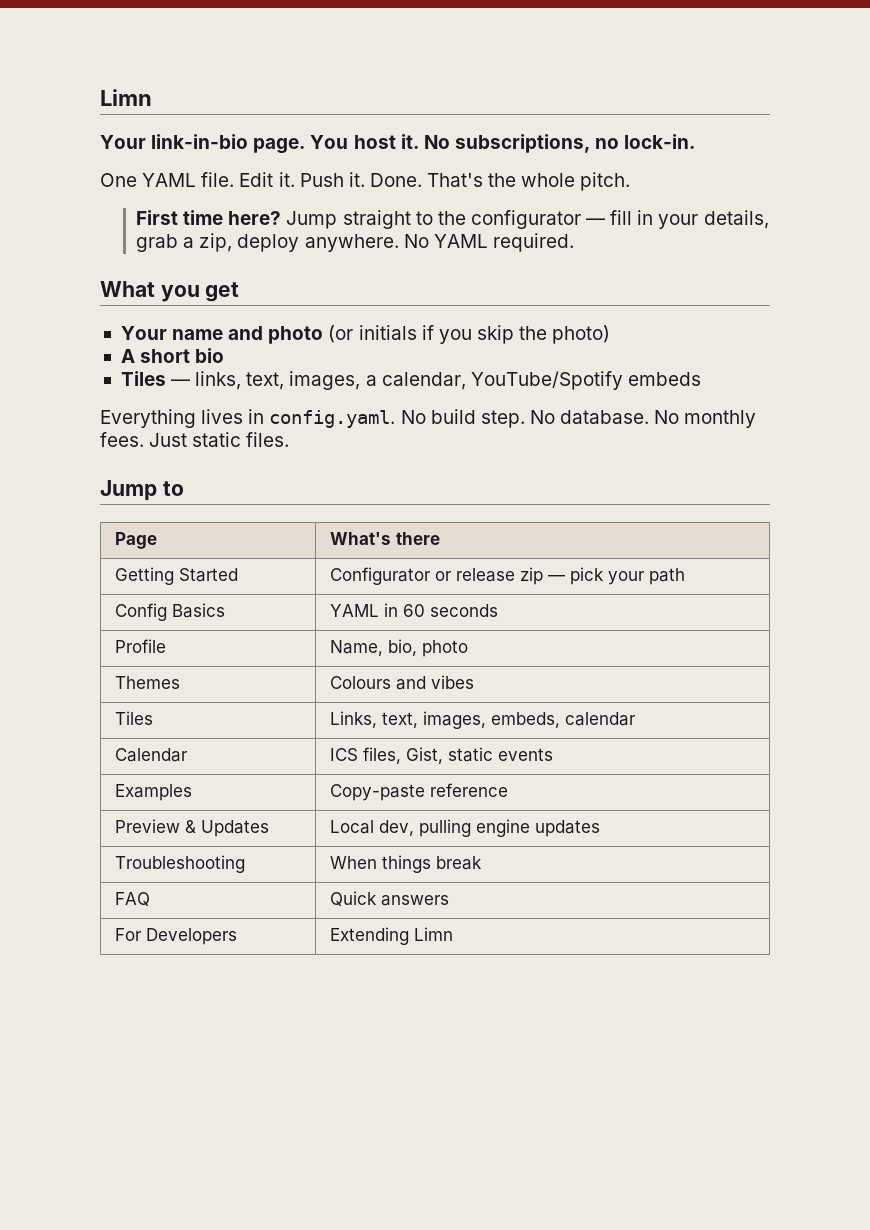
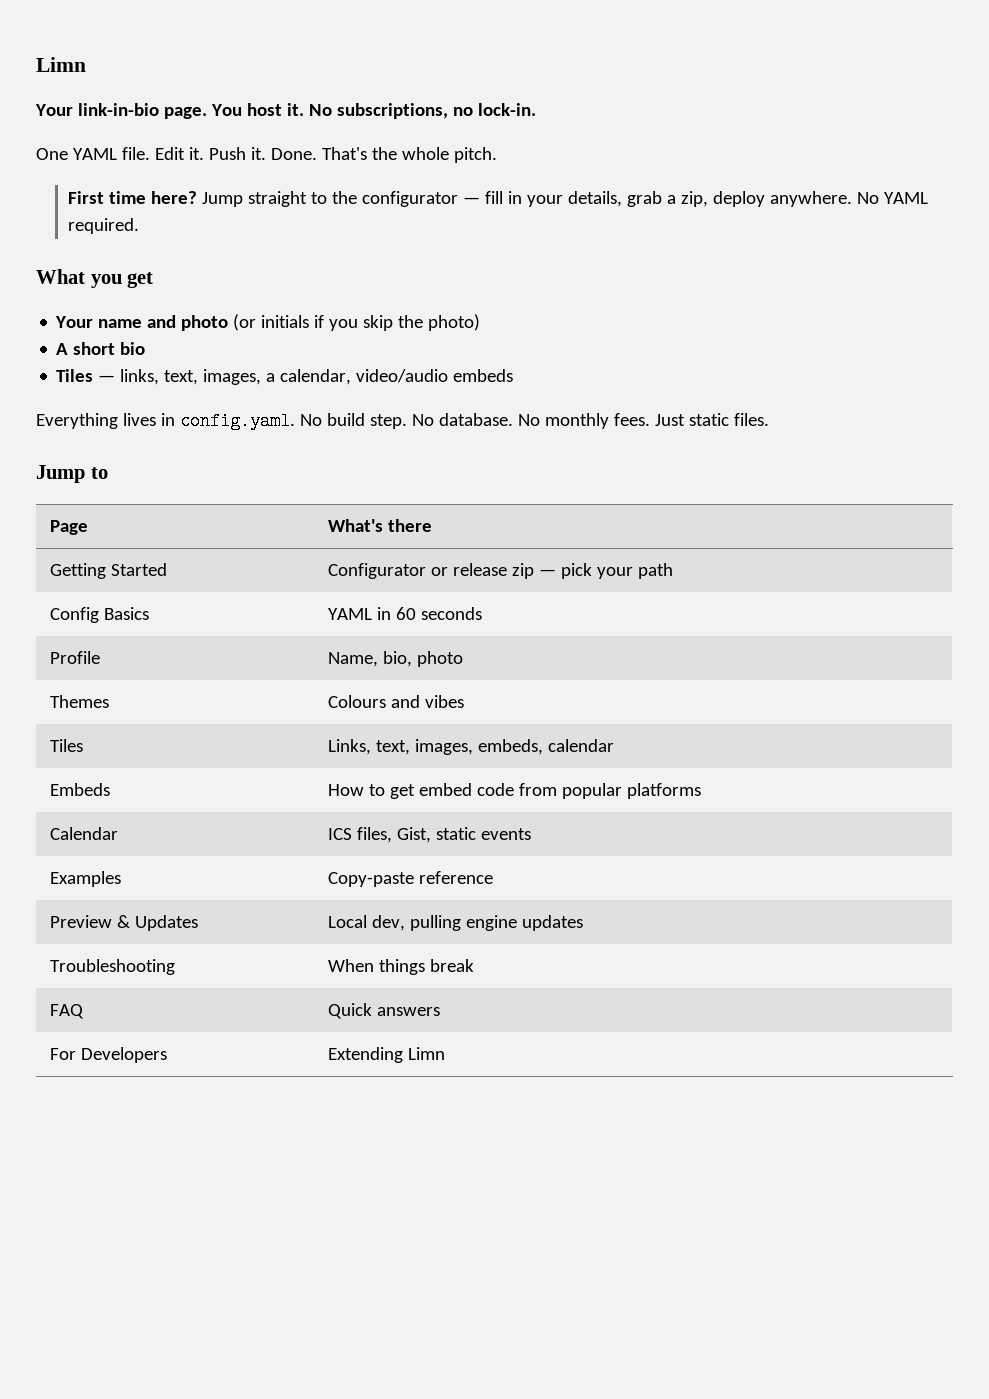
[470,371,623,390] YouTube/Spotify -> [356,369,449,383] video/audio
(637, 719) none -> [50,783,111,796] [328,783,702,799] // Embeds | How to get embed code from popular platforms

